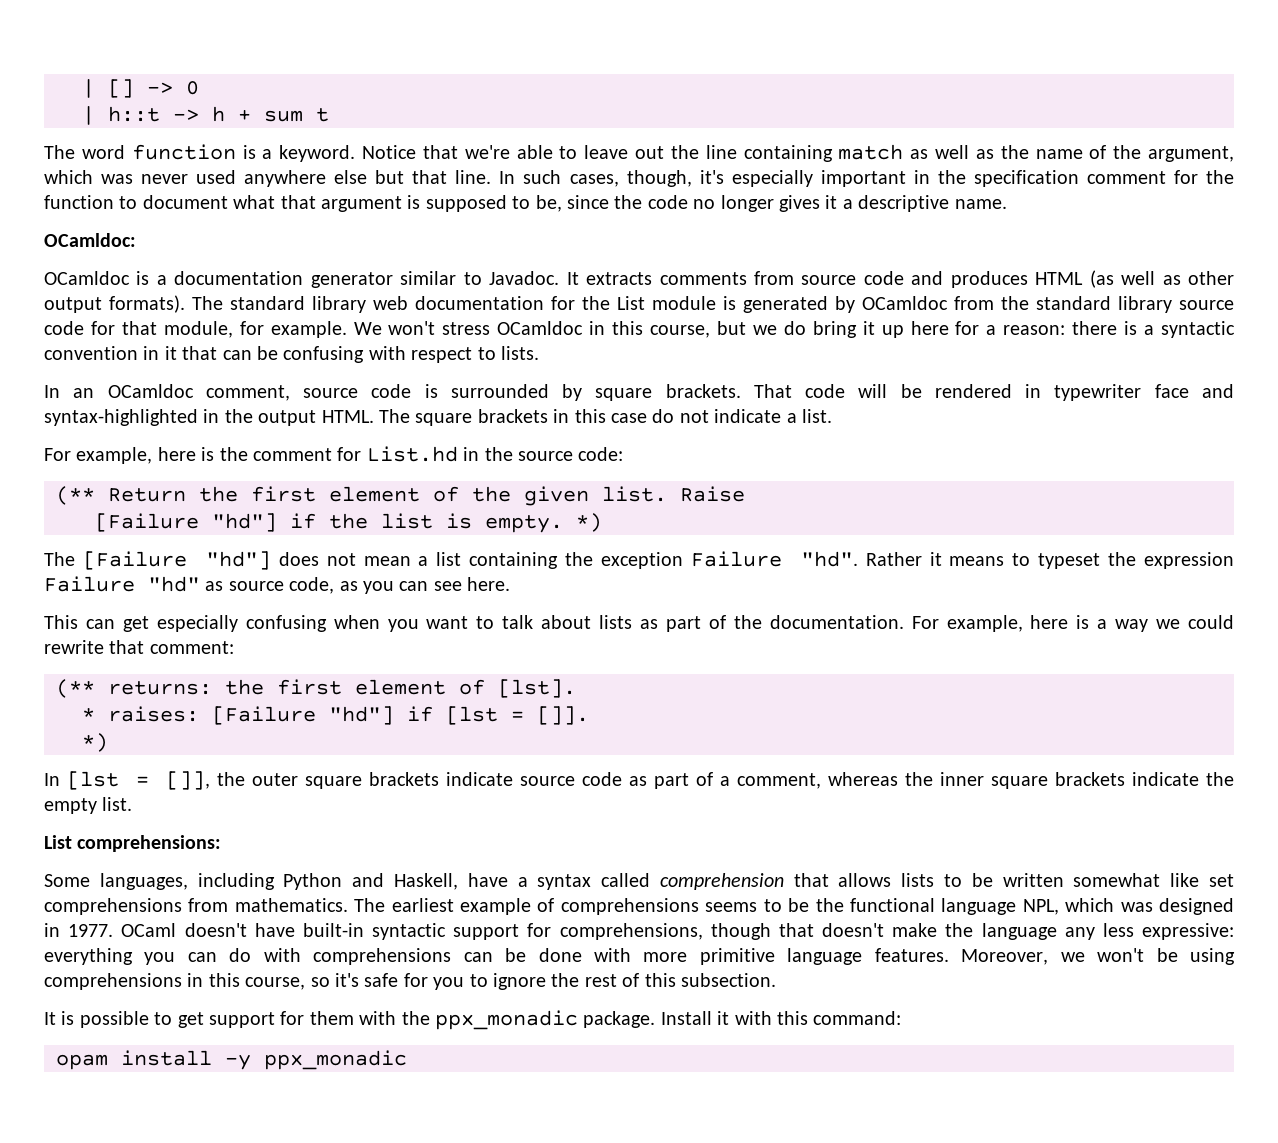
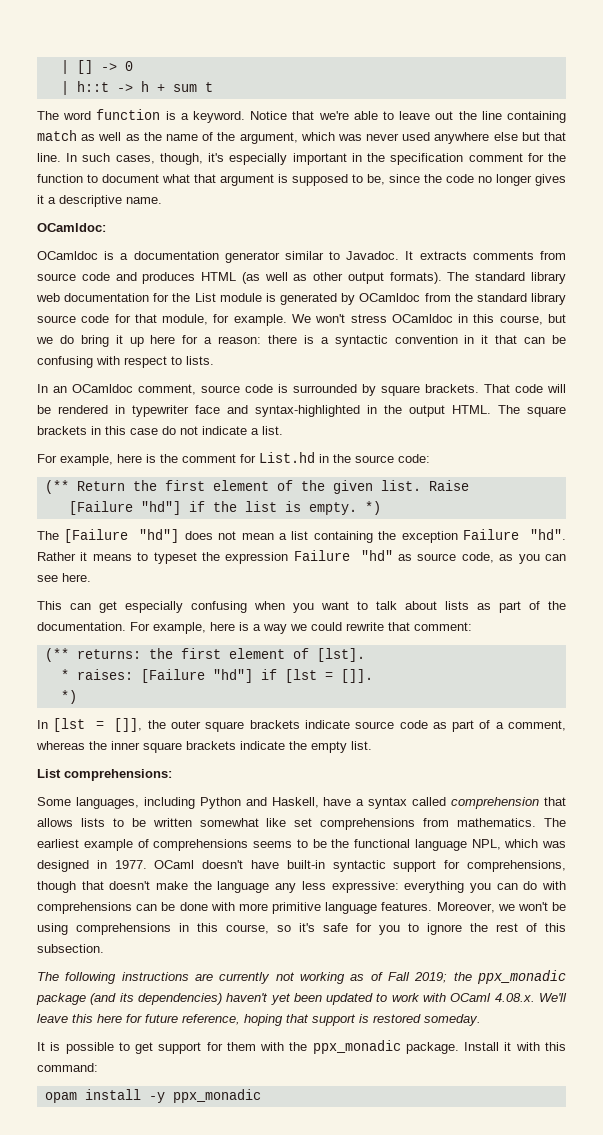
(776, 980) none -> [37,970,566,984] [36,993,568,1005] [37,1014,481,1026] // The following instructions are currently not working as of Fall 2019; the ppx_monadic package (and its dependencies) haven't yet been updated to work with OCaml 4.08.x. We'll leave this here for future reference, hoping that support is restored someday.

